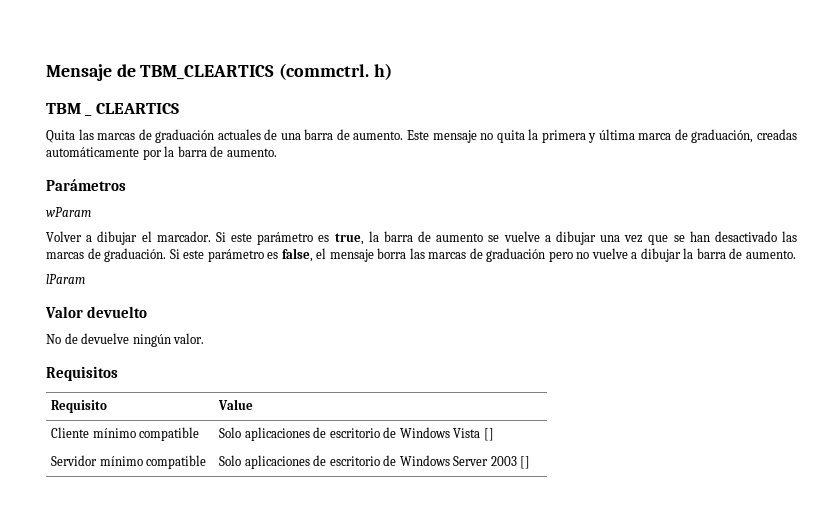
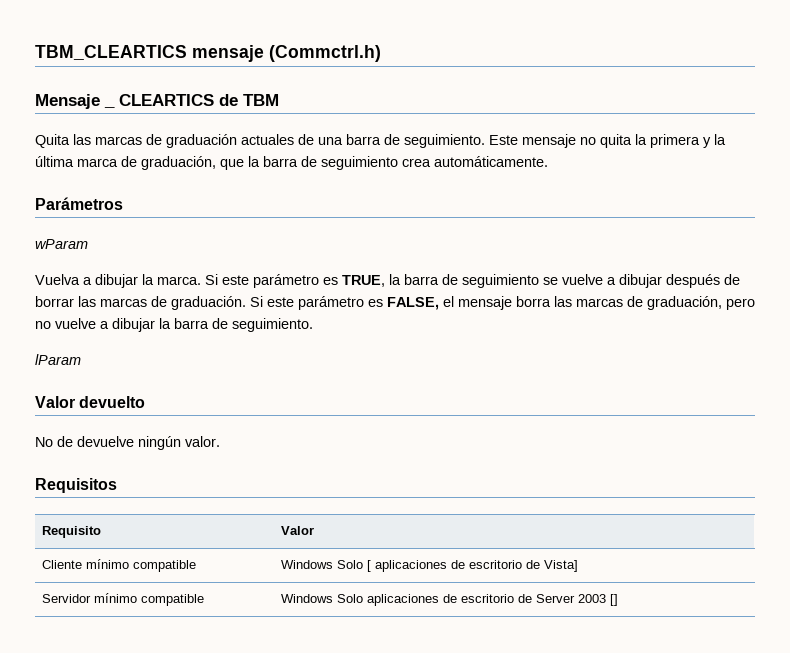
[46,63,392,81] [46,103,81,114] Mensaje de TBM_CLEARTICS (commctrl. h) // TBM -> [35,45,381,62] [35,94,100,109] TBM_CLEARTICS mensaje (Commctrl.h) // Mensaje
(179, 108) none -> [219,94,279,106] de TBM
[353,131,404,140] aumento. -> [404,134,485,148] seguimiento.
(597, 138) none -> [714,134,726,145] la
[756,129,797,140] [46,146,277,160] creadas automáticamente por la barra de aumento. -> [220,156,548,170] que la barra de seguimiento crea automáticamente.
[46,231,484,245] Volver a dibujar el marcador. Si este parámetro es true, la barra de aumento -> [35,274,539,288] Vuelva a dibujar la marca. Si este parámetro es TRUE, la barra de seguimiento
[600,231,777,245] una vez que se han desactivado -> [666,274,740,288] [35,296,74,307] después de borrar
[281,248,313,262] false, -> [387,297,439,310] FALSE,
[486,248,546,262] graduación -> [647,296,722,310] graduación,
[745,250,796,259] aumento. -> [232,318,313,332] seguimiento.
[218,399,254,410] Value -> [280,526,314,535] Valor
[219,427,494,441] [51,455,207,469] [219,455,450,469] Solo aplicaciones de escritorio de Windows Vista [] // Servidor mínimo compatible | Solo aplicaciones de escritorio de Windows -> [280,560,578,572] [41,593,204,606] [280,594,532,606] Windows Solo [ aplicaciones de escritorio de Vista] // Servidor mínimo compatible | Windows Solo aplicaciones de escritorio de

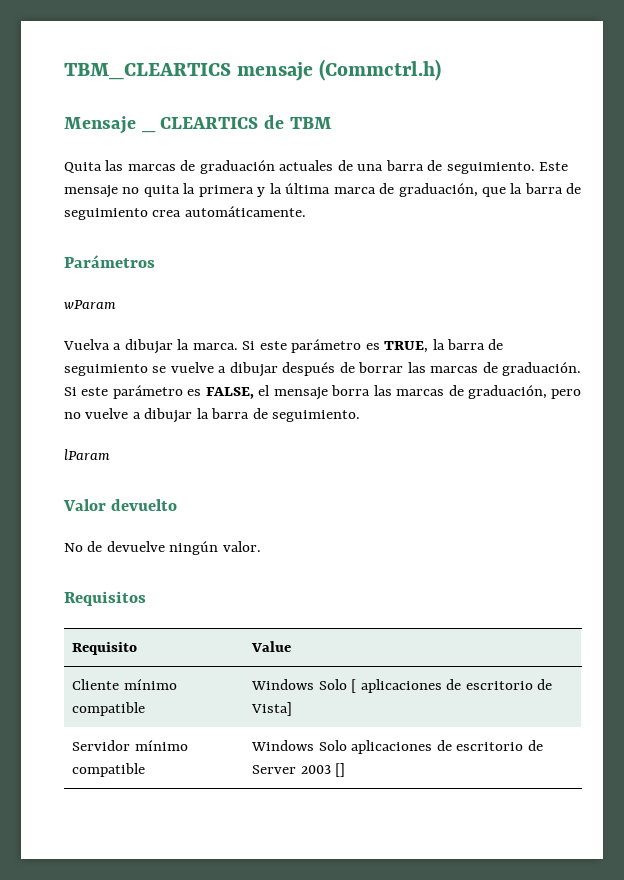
[280,526,314,535] Valor -> [251,641,292,652] Value

